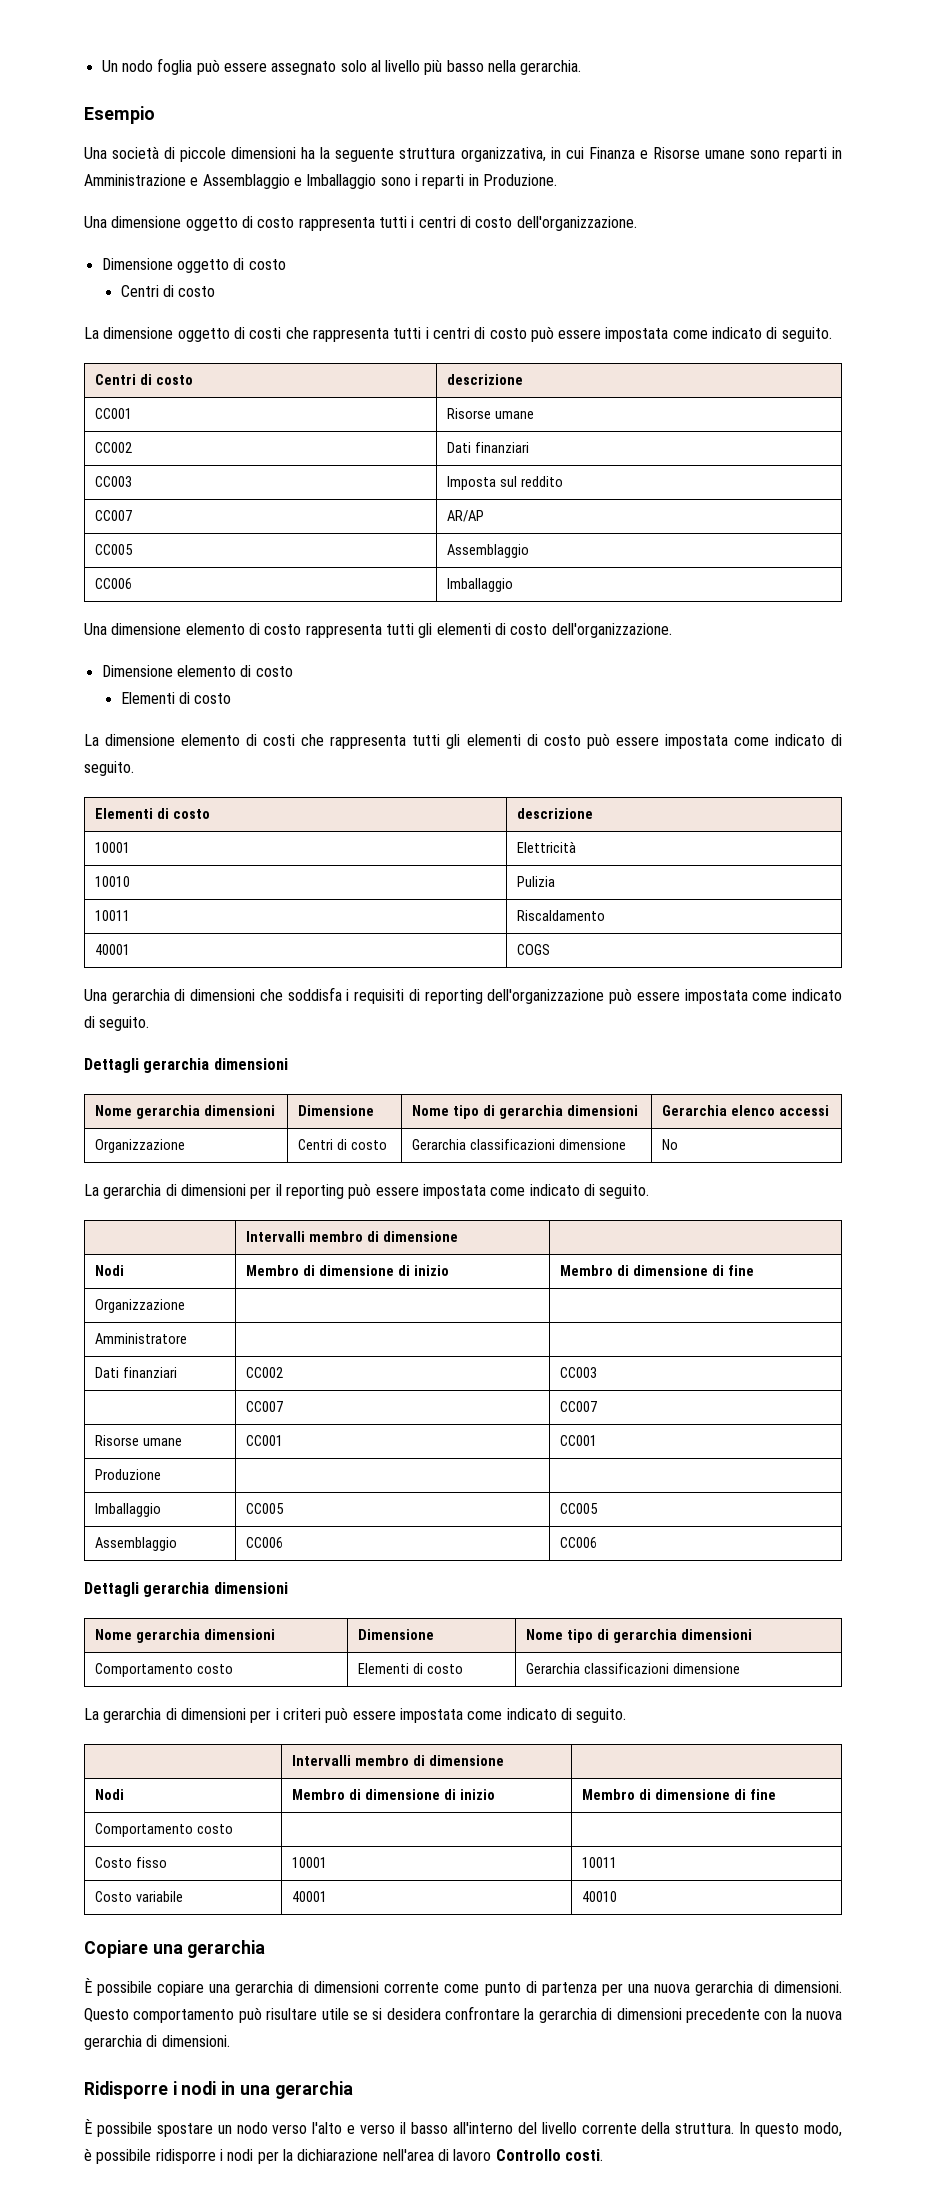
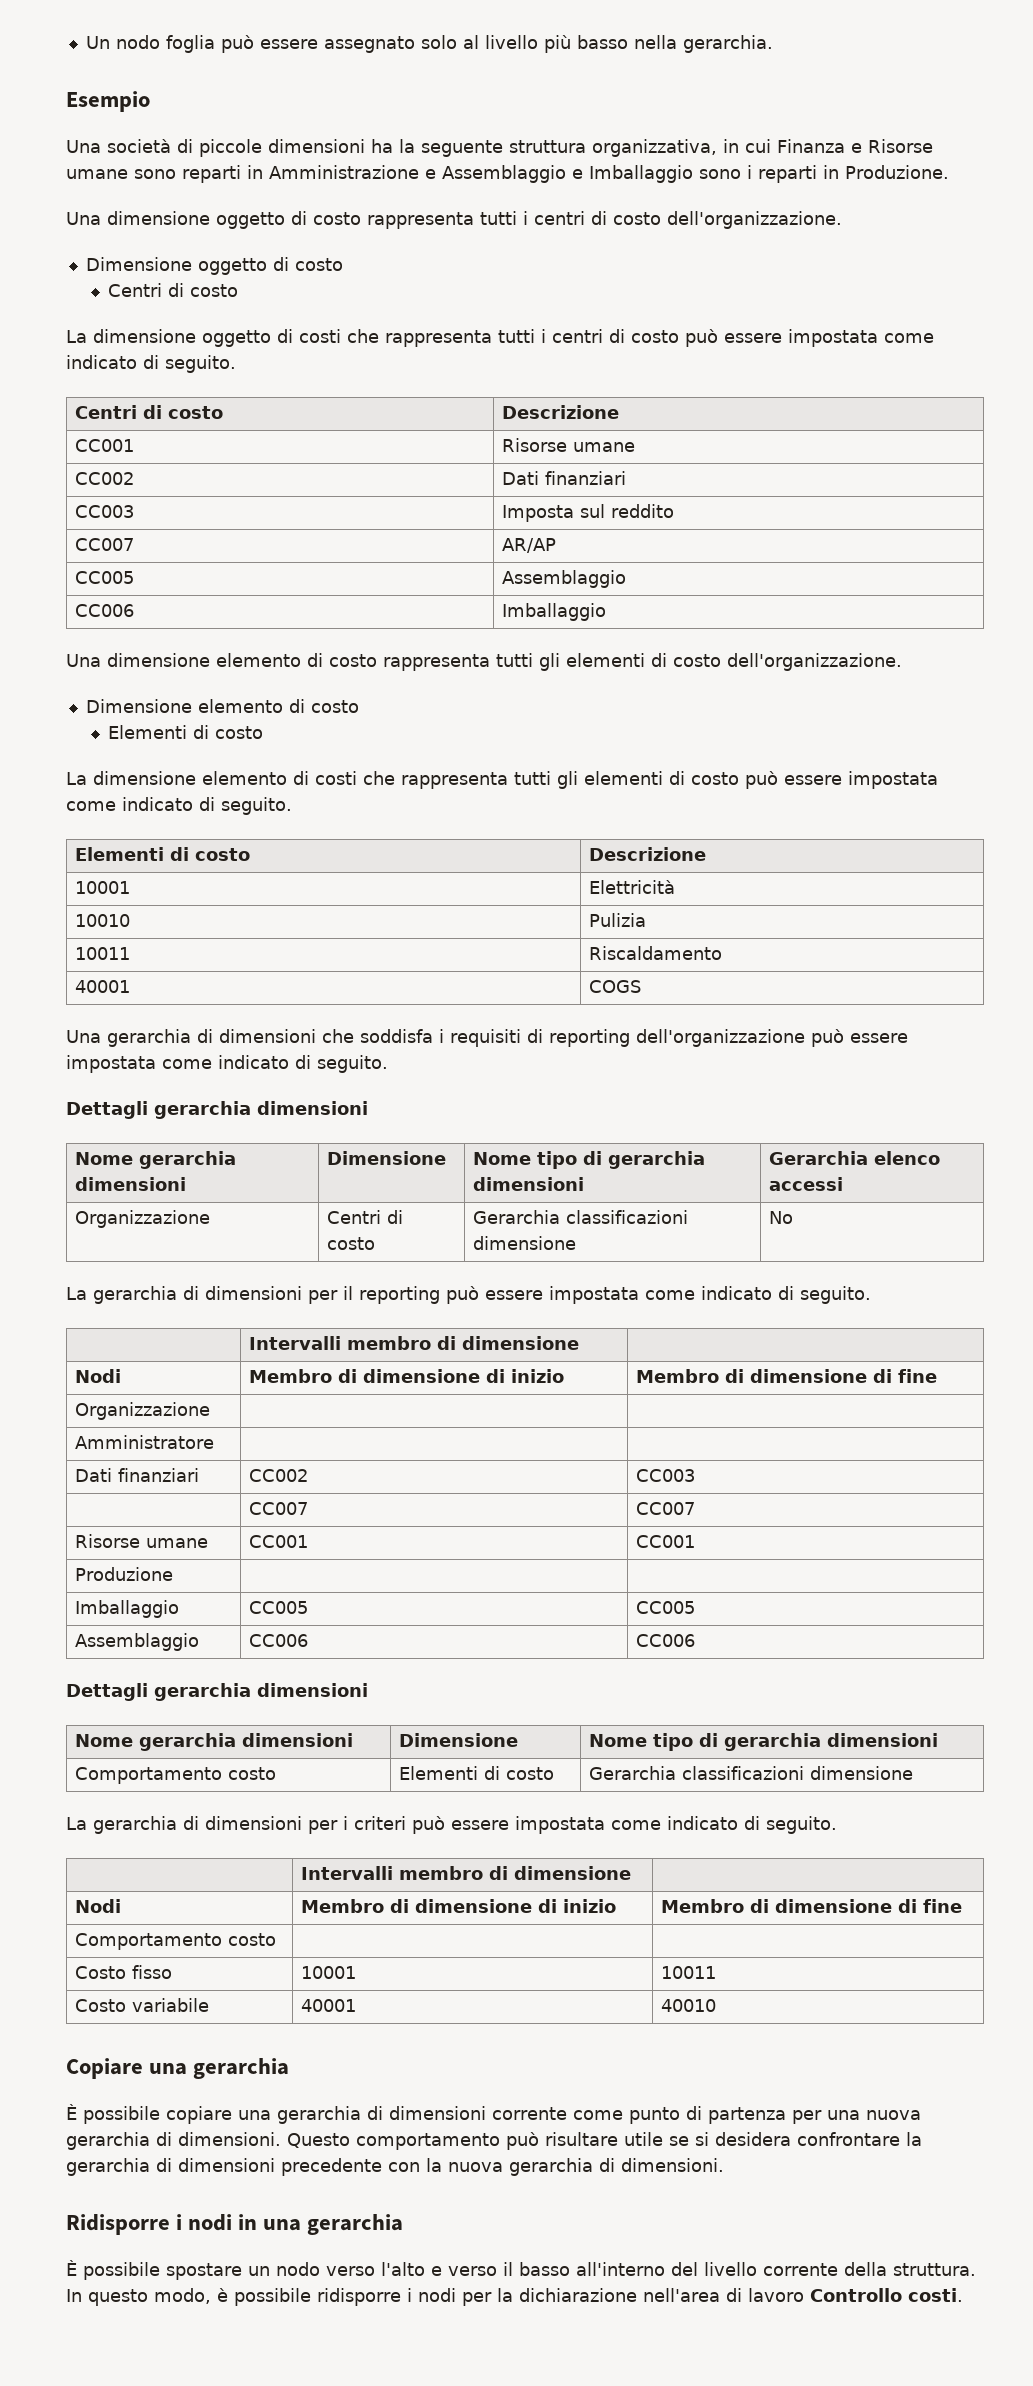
[447,374,524,385] descrizione -> [502,405,620,419] Descrizione
[517,808,594,819] descrizione -> [589,847,707,861] Descrizione

